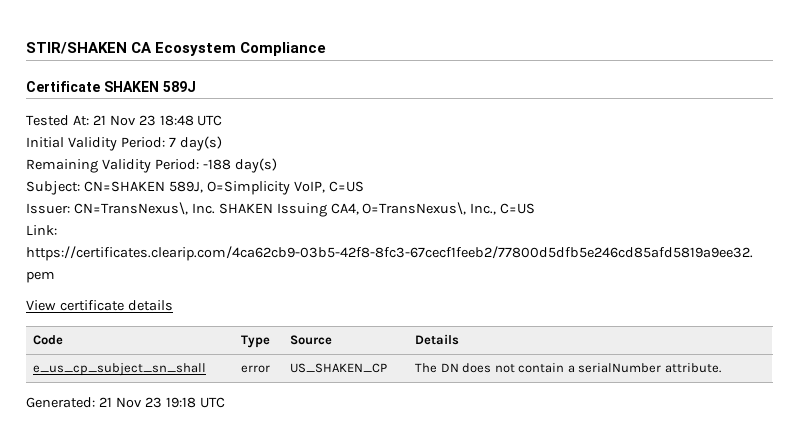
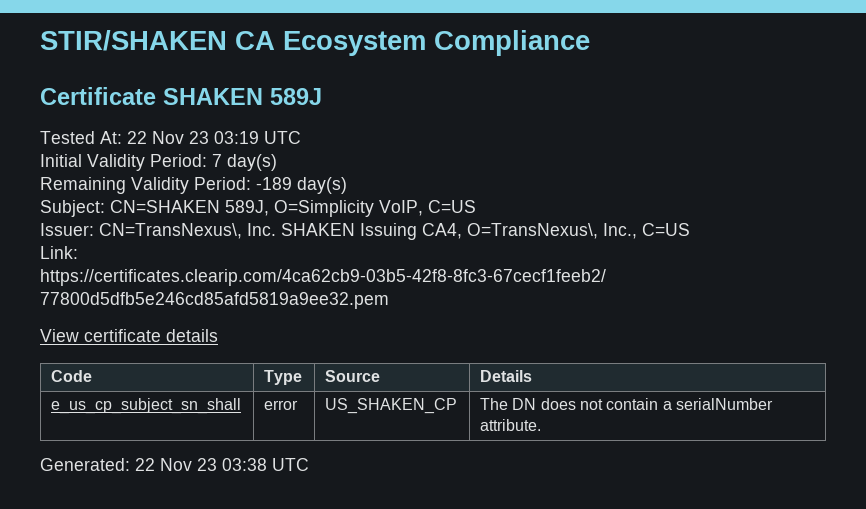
[92,115,194,126] 21 Nov 23 18:48 -> [127,131,259,144] 22 Nov 23 03:19
[202,159,231,170] -188 -> [256,177,292,190] -189
[98,397,196,408] 21 Nov 23 19:18 -> [135,458,267,471] 22 Nov 23 03:38

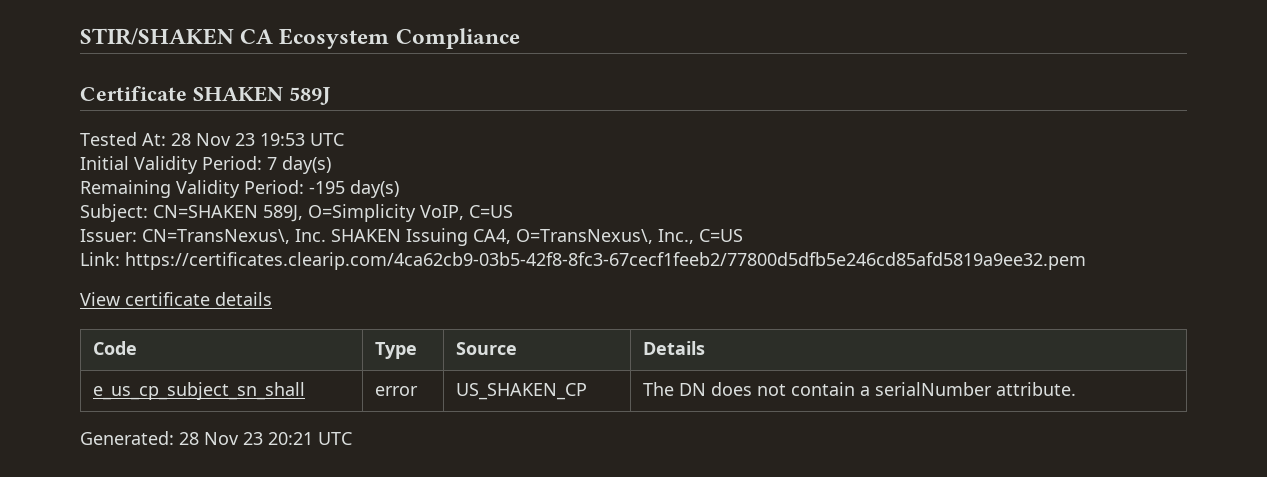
[127,131,259,144] 22 Nov 23 03:19 -> [171,133,305,146] 28 Nov 23 19:53
[256,177,292,190] -189 -> [309,181,345,194] -195
[135,458,267,471] 22 Nov 23 03:38 -> [179,432,313,445] 28 Nov 23 20:21

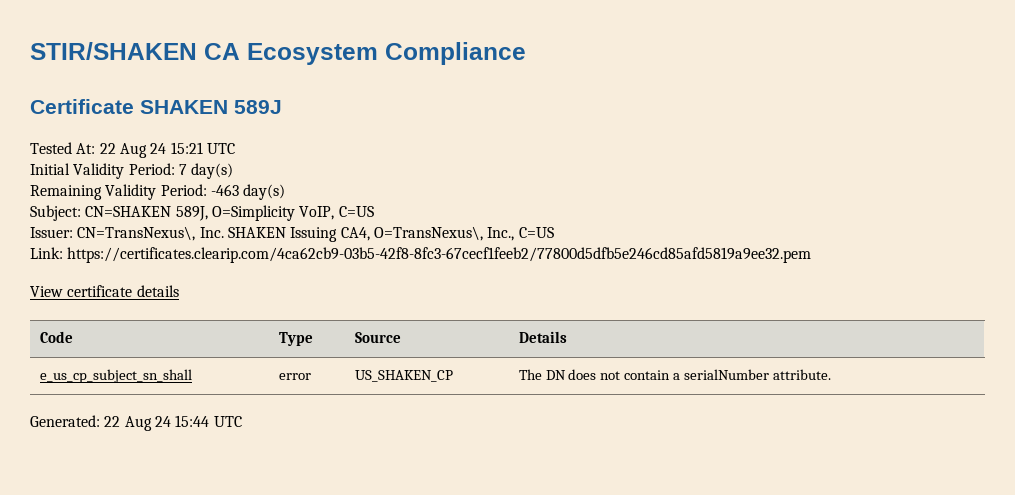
[171,133,305,146] 28 Nov 23 19:53 -> [99,142,203,158] 22 Aug 24 15:21
[309,181,345,194] -195 -> [210,184,239,196] -463
[179,432,313,445] 28 Nov 23 20:21 -> [104,415,210,431] 22 Aug 24 15:44

